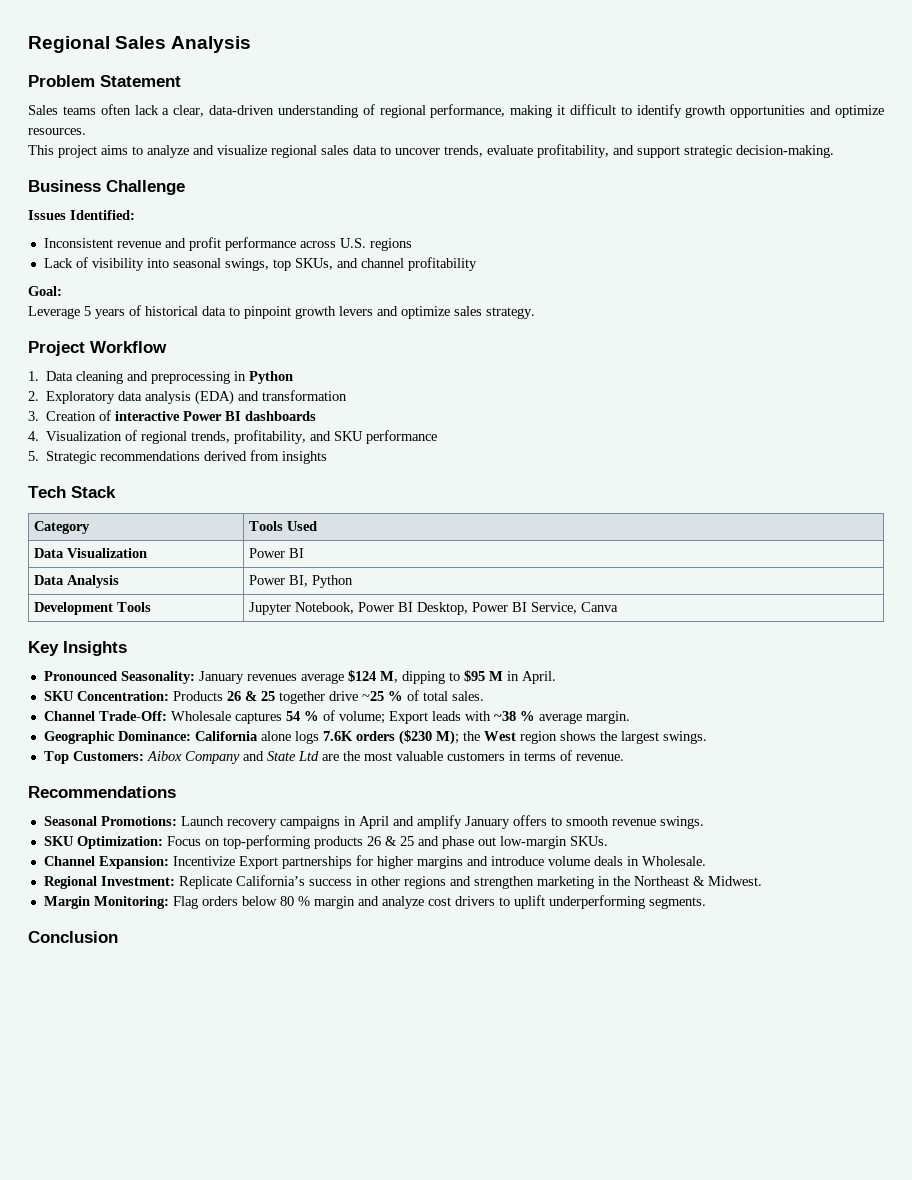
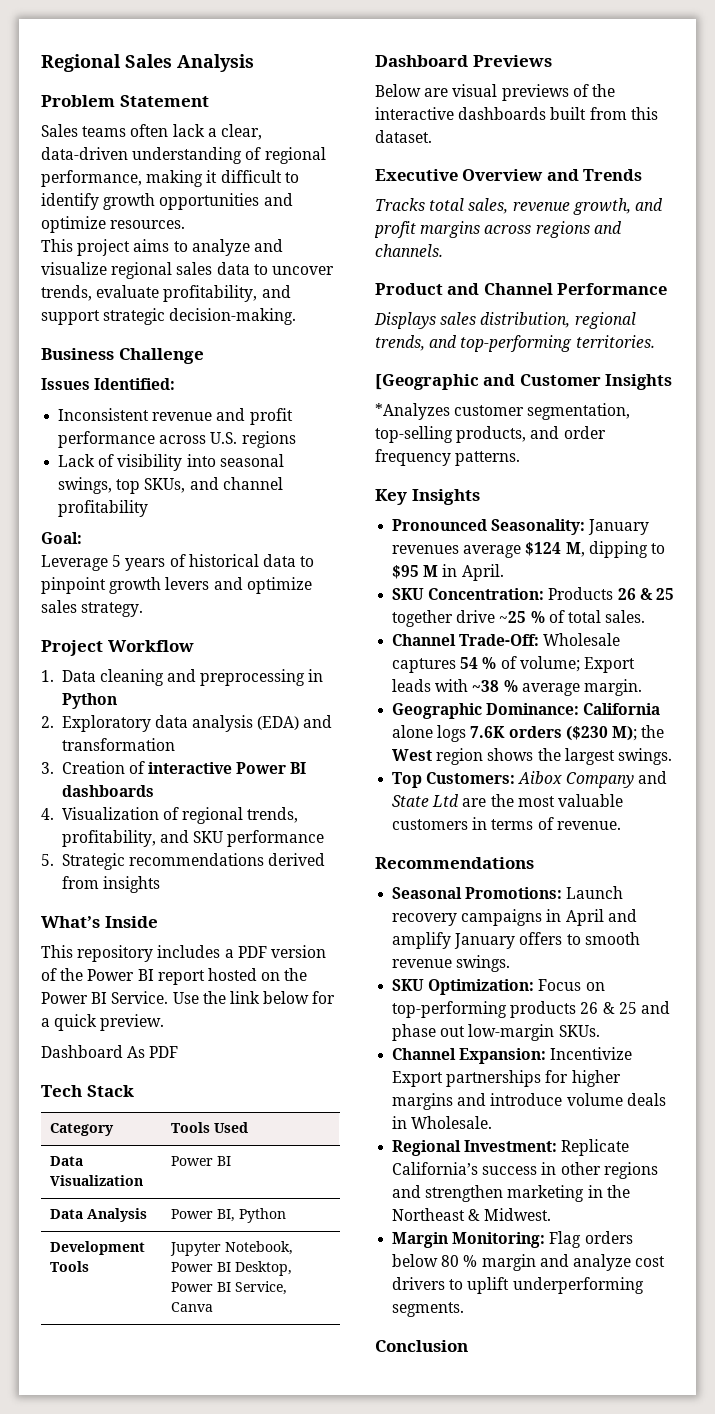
(328, 457) none -> [41,916,158,928] [41,945,326,962] [41,968,308,985] [41,991,336,1004] [41,1014,165,1031] [41,1045,179,1058] // What’s Inside // This repository includes a PDF version of the Power BI report hosted on the Power BI Service. Use the link below for a quick preview. // Dashboard As PDF
(618, 607) none -> [375,55,552,67] [375,84,615,101] [375,107,658,120] [375,130,432,143] [375,169,643,181] [375,198,663,215] [374,221,622,238] [375,244,443,257] [375,283,668,295] [374,312,636,329] [375,335,655,352] [375,374,673,390] [375,403,631,420] [375,426,606,443] [375,449,521,466] // Dashboard Previews // Below are visual previews of the interactive dashboards built from this dataset. // Executive Overview and Trends // Tracks total sales, revenue growth, and profit margins across regions and channels. // Product and Channel Performance // Displays sales distribution, regional trends, and top-performing territories. // [Geographic and Customer Insights // *Analyzes customer segmentation, top-selling products, and order frequency patterns.

